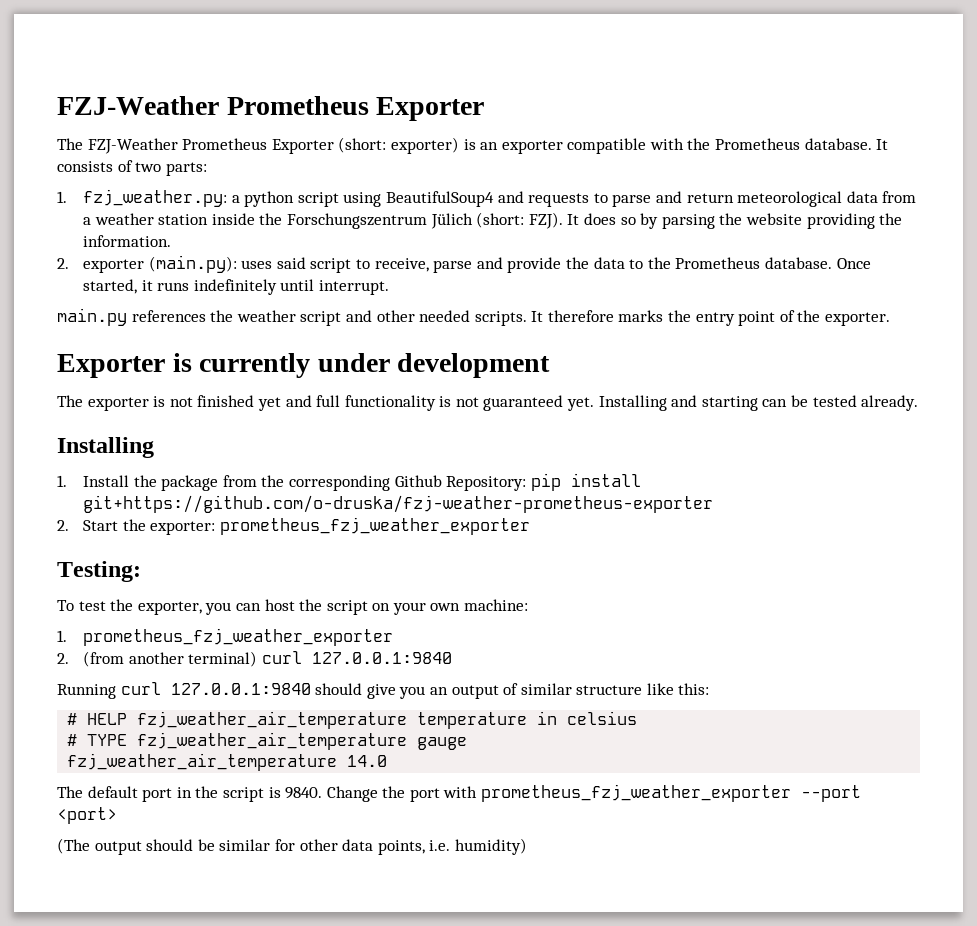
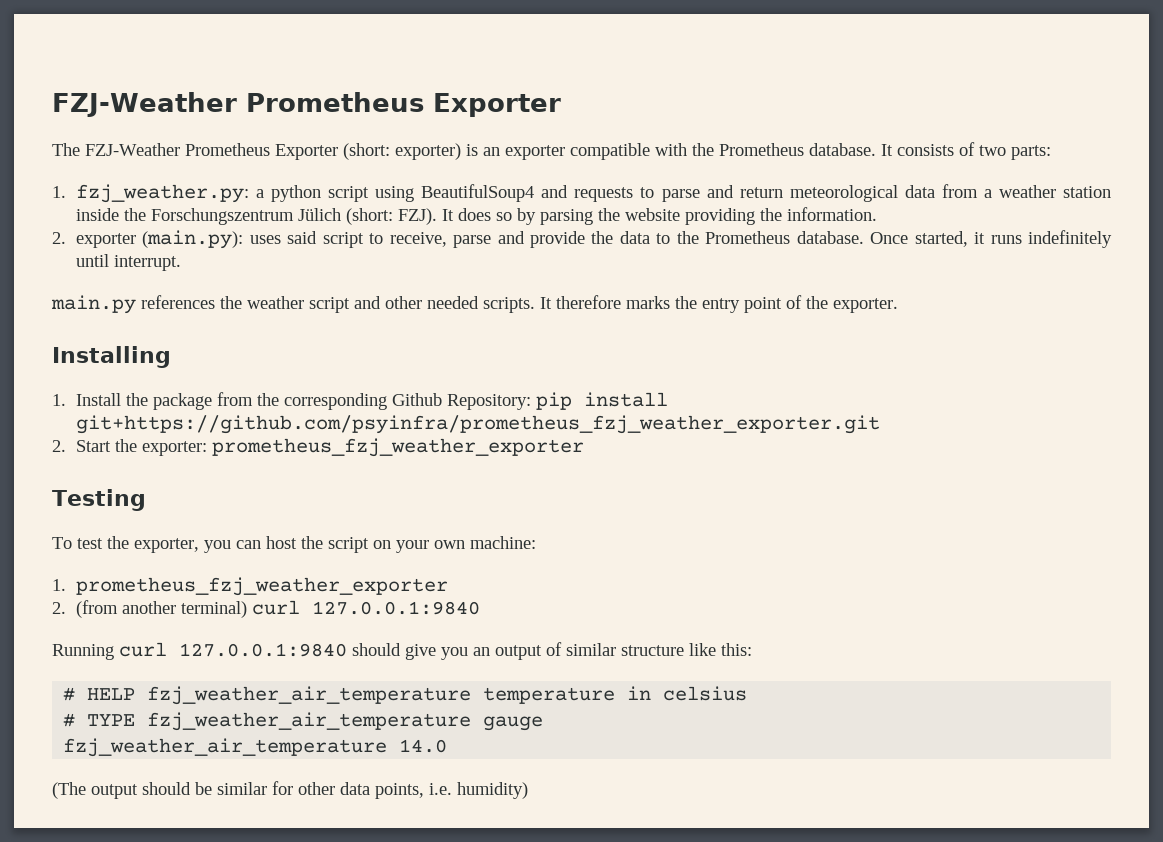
[57,353,551,378] [57,395,919,411] // Exporter is currently under development // The exporter is not finished yet and full functionality is not guaranteed yet. Installing and starting can be tested already. -> (898, 305) none
[83,495,714,513] git+https://github.com/o-druska/fzj-weather-prometheus-exporter -> [75,415,880,434] git+https://github.com/psyinfra/prometheus_fzj_weather_exporter.git
[57,561,141,582] Testing: -> [52,489,146,511] Testing
[57,784,862,802] [57,807,117,824] // The default port in the script is 9840. Change the port with prometheus_fzj_weather_exporter --port <port> -> (448, 746) none

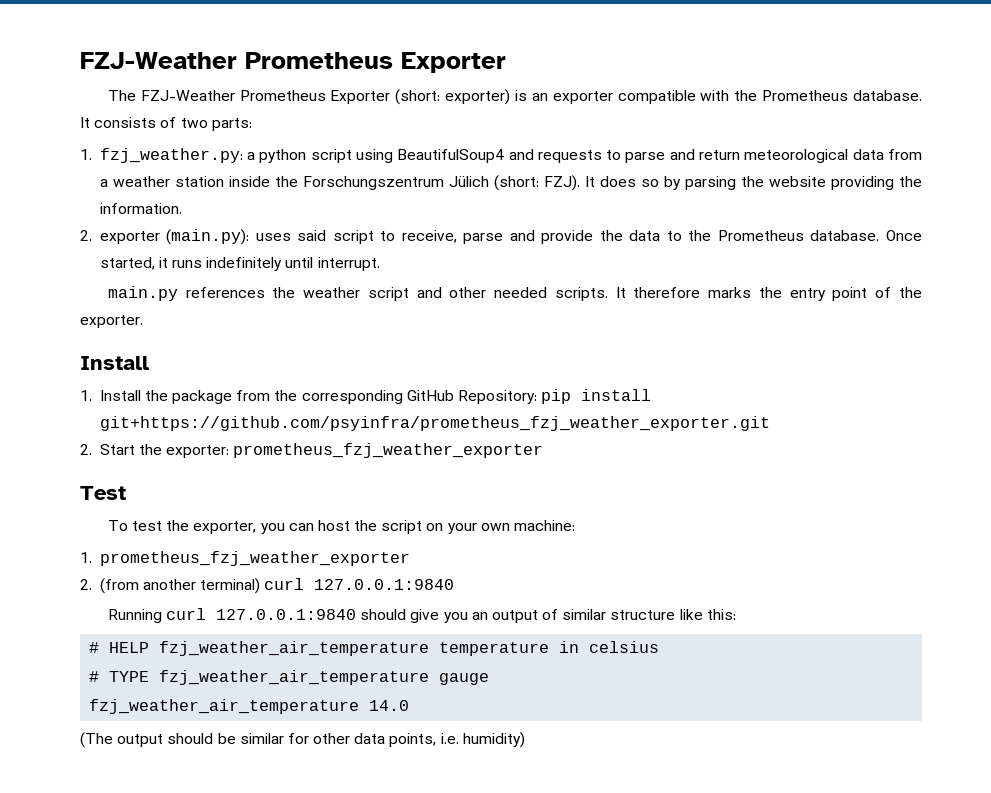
[52,346,171,368] Installing -> [80,356,149,370] Install
[391,393,442,406] Github -> [406,390,454,401] GitHub
[52,489,146,511] Testing -> [80,486,126,500] Test

